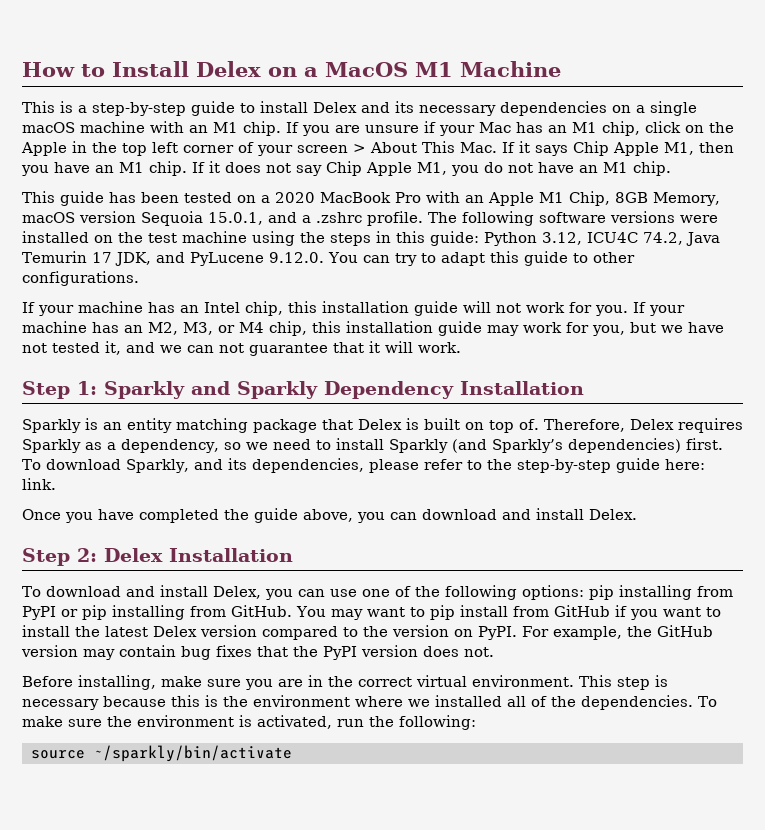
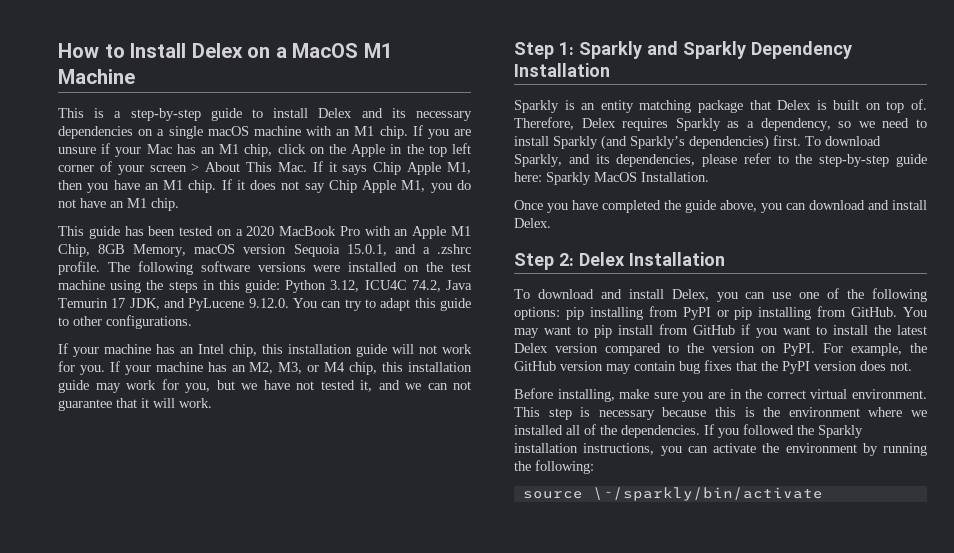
[22,478,56,490] link. -> [546,172,709,185] Sparkly MacOS Installation.
[698,696,717,707] [22,715,364,729] To make sure the environment is activated, run -> [704,424,863,438] [514,443,927,456] If you followed the Sparkly installation instructions, you can activate the environment by running
[94,745,292,762] ~/sparkly/bin/activate -> [592,487,823,501] \~/sparkly/bin/activate

